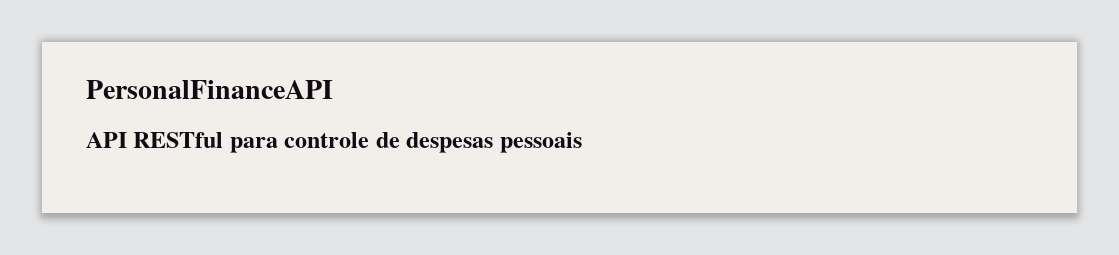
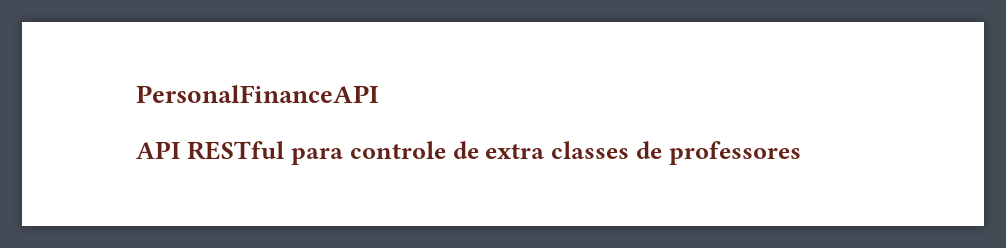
[406,132,582,153] despesas pessoais -> [485,141,802,165] extra classes de professores

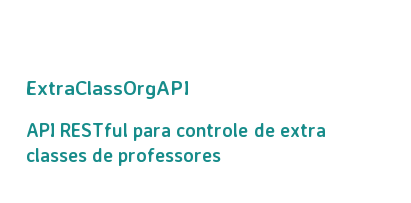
[136,85,379,103] PersonalFinanceAPI -> [26,81,190,99] ExtraClassOrgAPI

